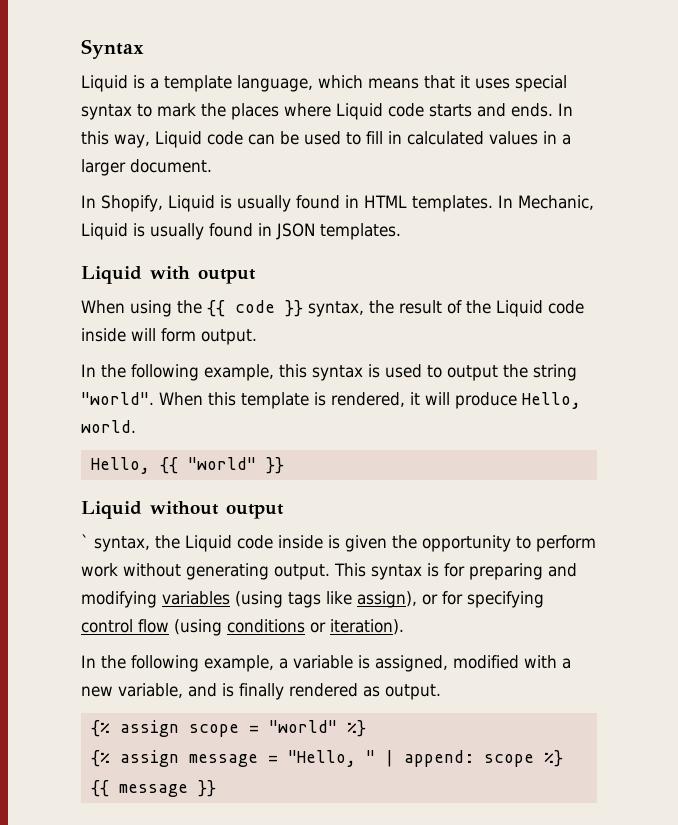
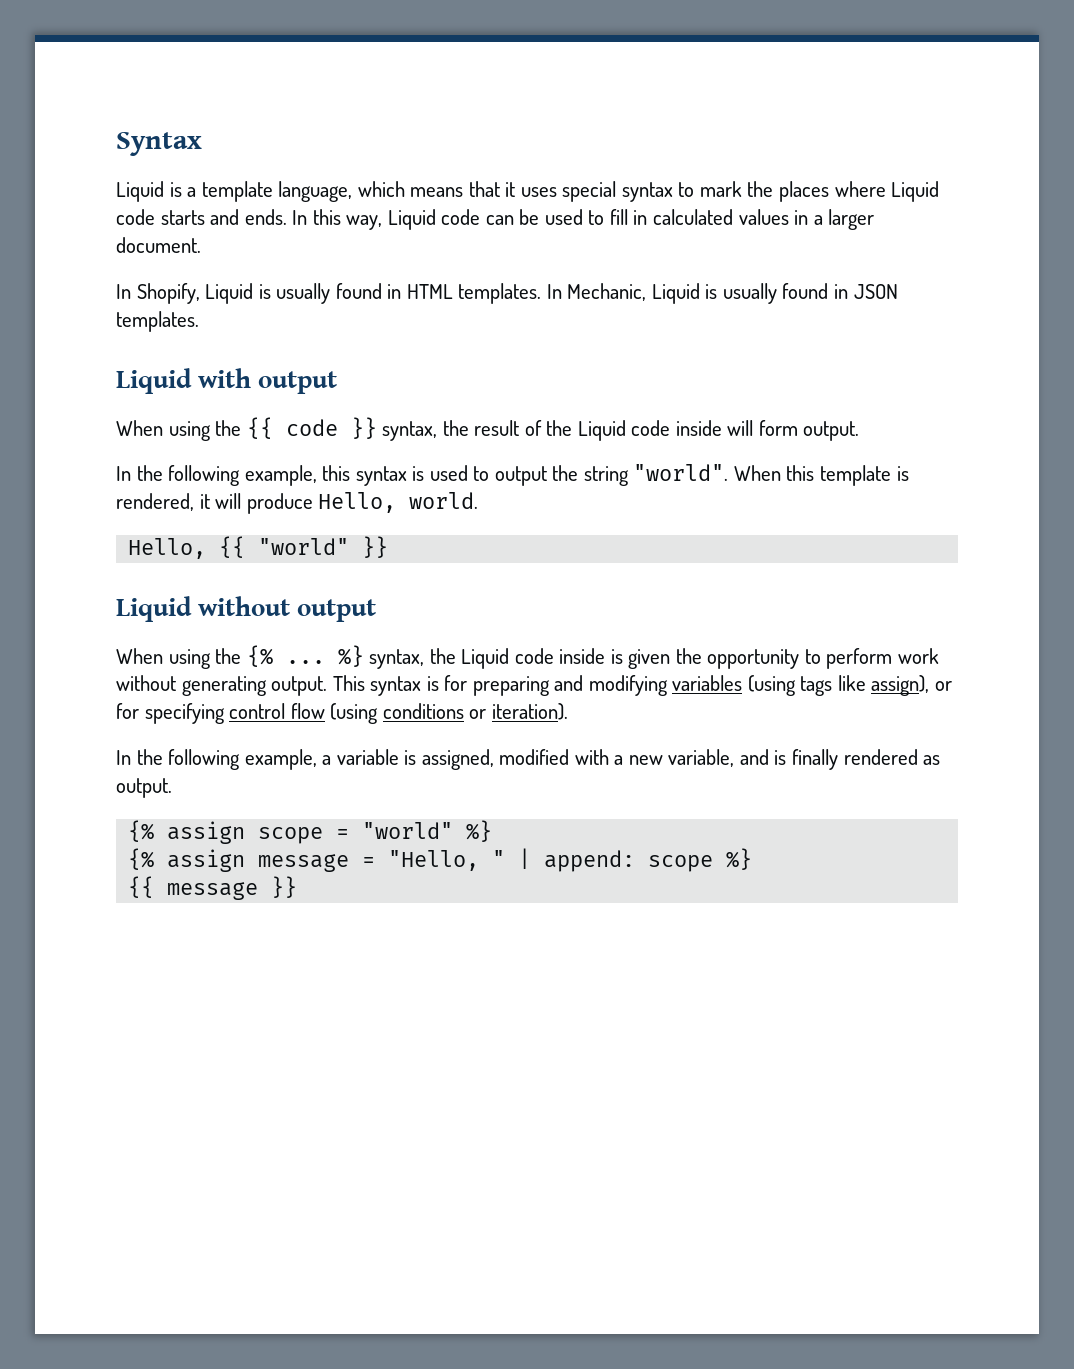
[81,534,89,548] ` -> [116,645,364,669] When using the {% ... %}

